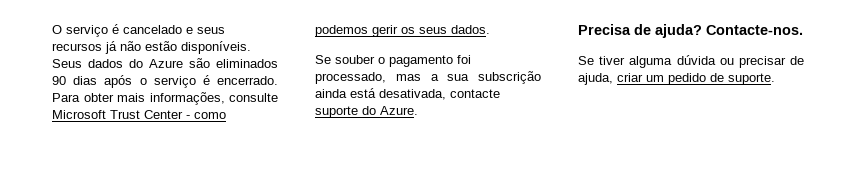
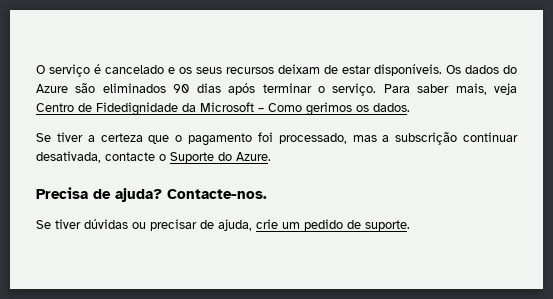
(193, 30) none -> [179,67,192,74] os
[105,41,251,54] [52,59,82,68] já não estão disponíveis. Seus -> [278,64,461,76] deixam de estar disponíveis. Os
[139,75,278,88] [52,92,278,105] [52,110,226,119] [315,25,490,37] [315,55,375,64] o serviço é encerrado. Para obter mais informações, consulte Microsoft Trust Center - como podemos gerir os seus dados. // Se souber -> [262,83,517,96] [36,102,410,116] [36,132,170,144] terminar o serviço. Para saber mais, veja Centro de Fidedignidade da Microsoft – Como gerimos os dados. // Se tiver a certeza que
[447,71,541,84] [315,88,500,100] [315,106,358,118] sua subscrição ainda está desativada, contacte suporte -> [395,132,518,145] [36,151,214,163] subscrição continuar desativada, contacte o Suporte
[629,55,716,68] alguma dúvida -> [84,219,128,229] dúvidas
[617,73,643,82] criar -> [256,219,278,229] crie

